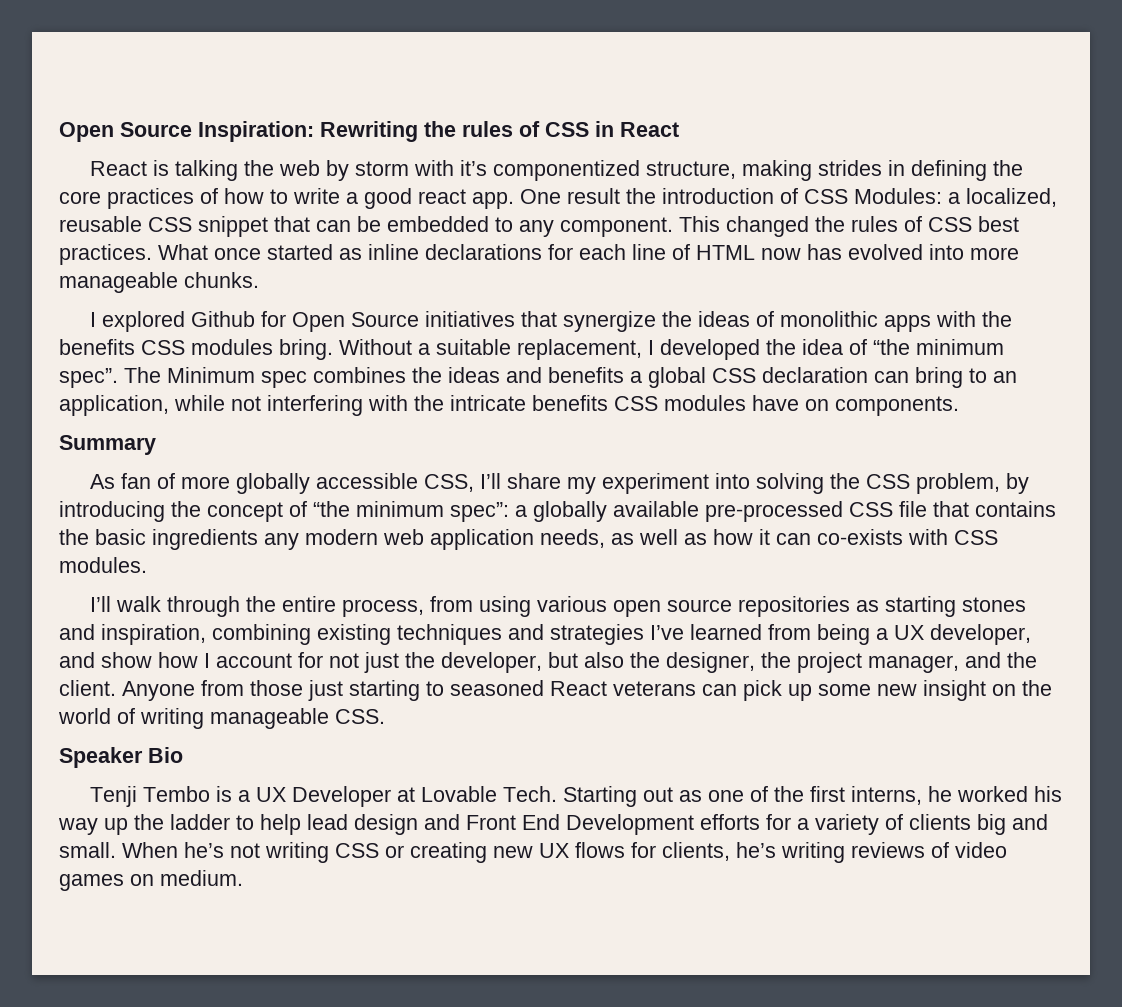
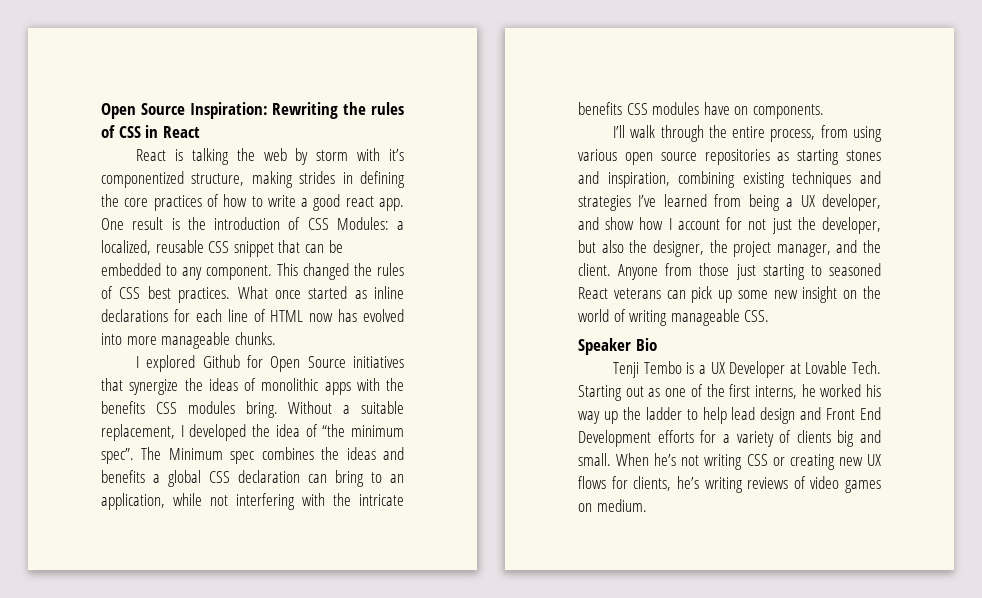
(620, 196) none -> [171,218,180,230] is
[59,435,156,455] [89,473,1029,494] [59,501,1056,522] [59,529,998,550] [59,557,147,573] // Summary // As fan of more globally accessible CSS, I’ll share my experiment into solving the CSS problem, by introducing the concept of “the minimum spec”: a globally available pre-processed CSS file that contains the basic ingredients any modern web application needs, as well as how it can co-exists with CSS modules. -> (824, 111) none

